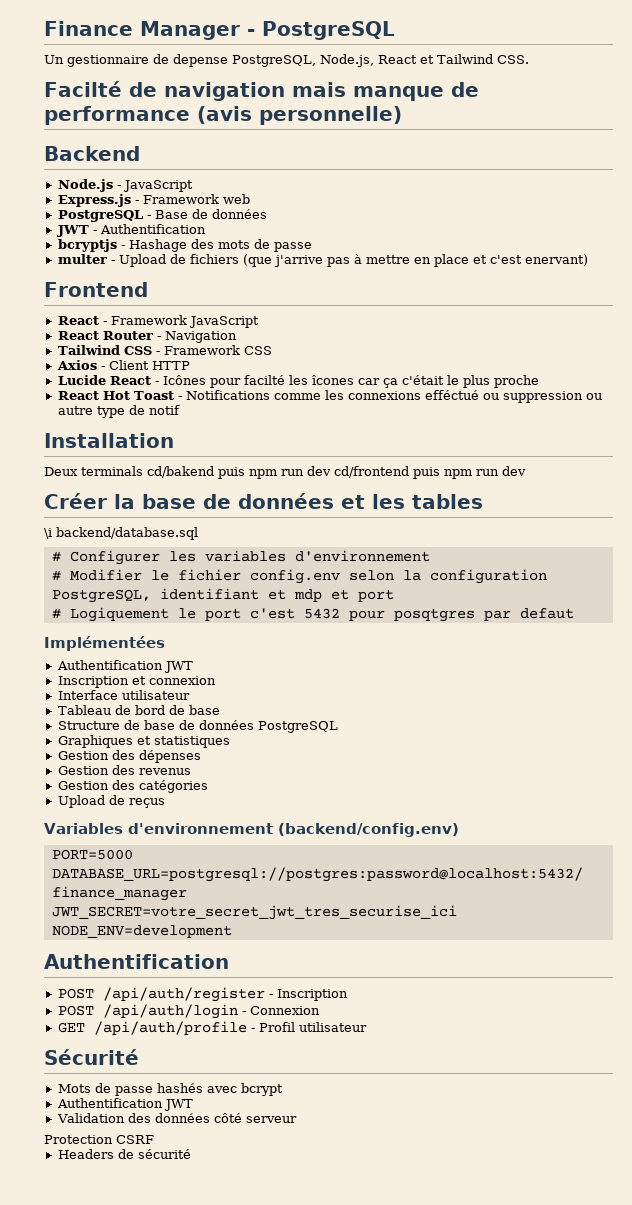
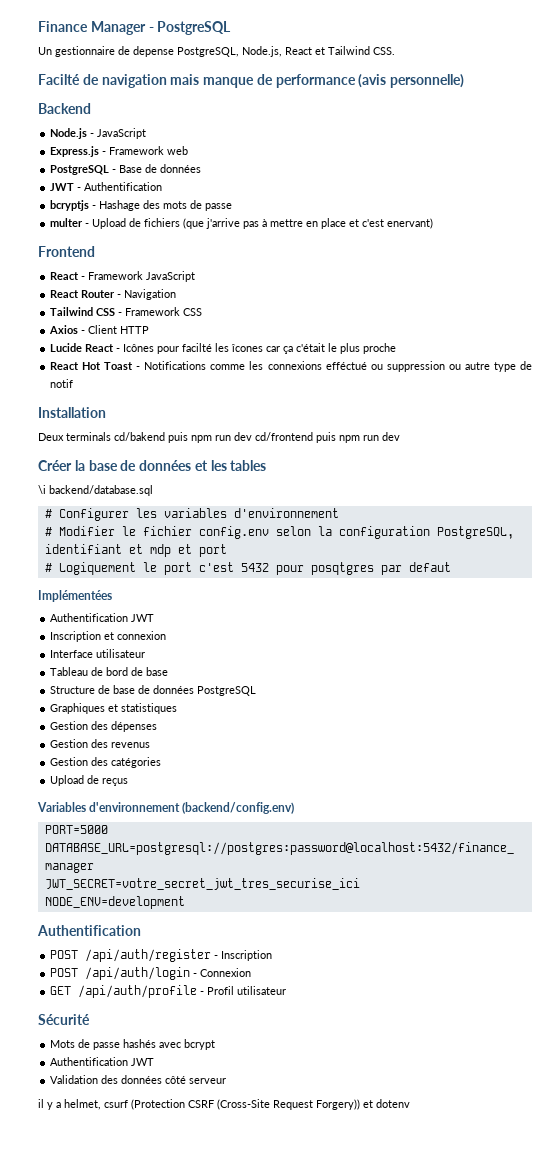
[44,1135,154,1144] [57,1149,191,1159] Protection CSRF // Headers de sécurité -> [38,1099,410,1110] il y a helmet, csurf (Protection CSRF (Cross-Site Request Forgery)) et dotenv

